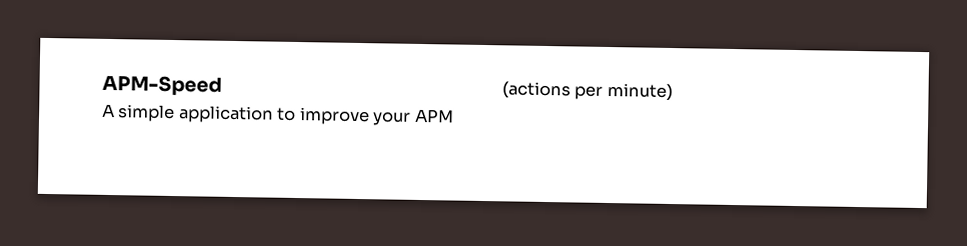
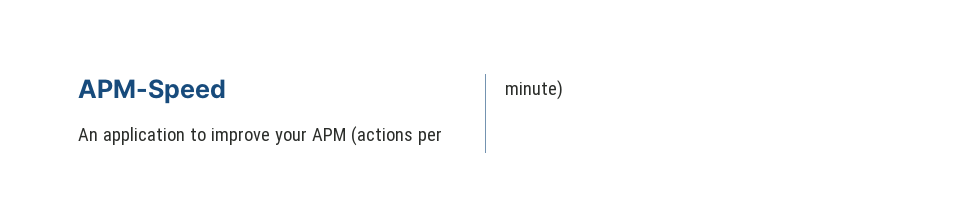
[102,103,176,123] A simple -> [78,128,98,141] An

